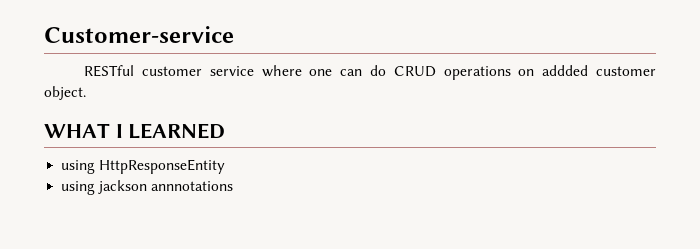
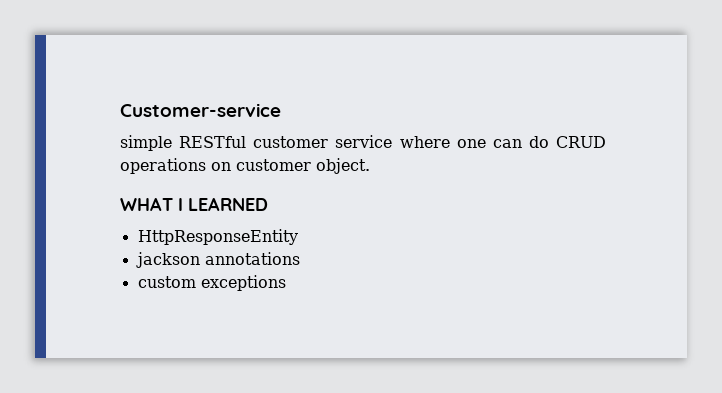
(234, 34) none -> [120,135,172,151] simple
[542,65,589,76] addded -> (231, 166) none
[61,160,96,174] using -> (268, 204) none
[61,180,234,195] using jackson annnotations -> [135,252,300,268] [137,275,286,291] jackson annotations // custom exceptions

